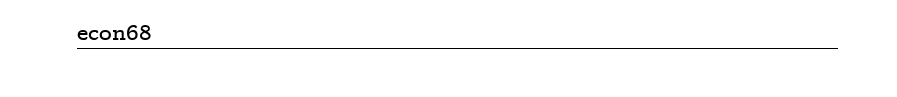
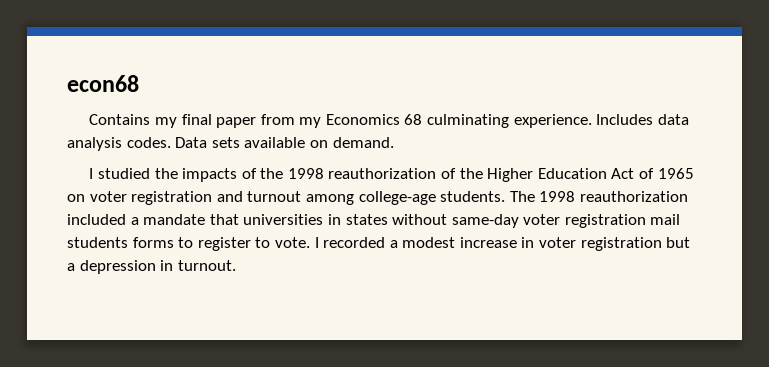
(152, 32) none -> [89,114,689,128] [67,137,394,151] [89,168,694,182] [67,191,688,205] [67,214,681,228] [67,237,691,251] [67,260,236,274] // Contains my final paper from my Economics 68 culminating experience. Includes data analysis codes. Data sets available on demand. // I studied the impacts of the 1998 reauthorization of the Higher Education Act of 1965 on voter registration and turnout among college-age students. The 1998 reauthorization included a mandate that universities in states without same-day voter registration mail students forms to register to vote. I recorded a modest increase in voter registration but a depression in turnout.

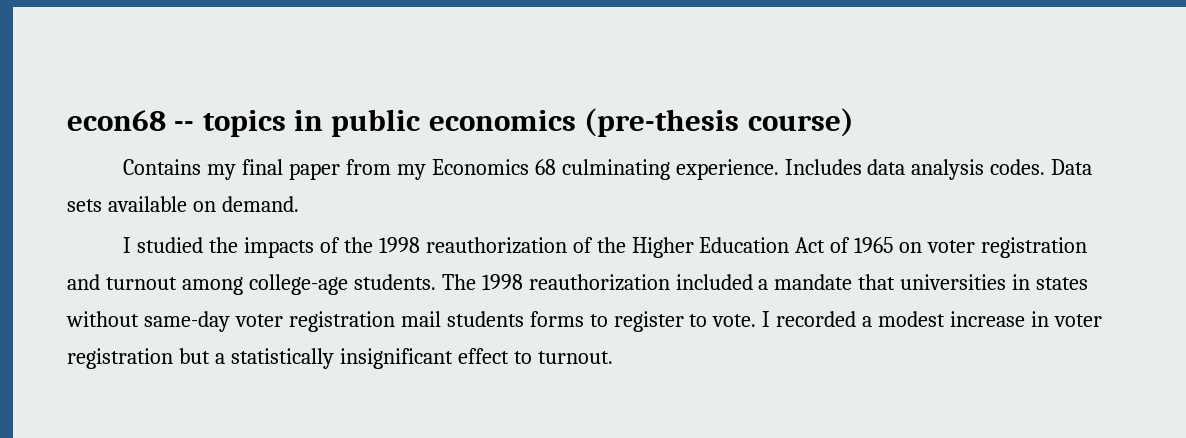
(139, 83) none -> [174,108,854,137] -- topics in public economics (pre-thesis course)
[79,260,174,274] depression in -> [230,348,532,369] statistically insignificant effect to

